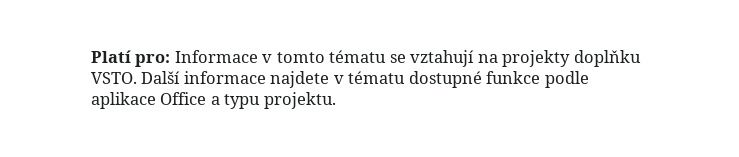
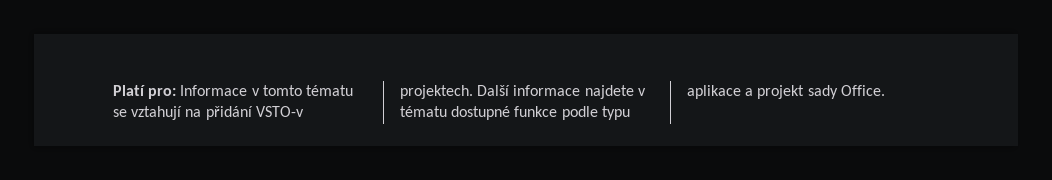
[502,50,641,67] [91,72,137,84] projekty doplňku VSTO. -> [205,106,304,120] [400,85,473,99] přidání VSTO-v projektech.
[91,92,336,109] aplikace Office a typu projektu. -> [601,106,630,120] [687,85,885,99] typu aplikace a projekt sady Office.

